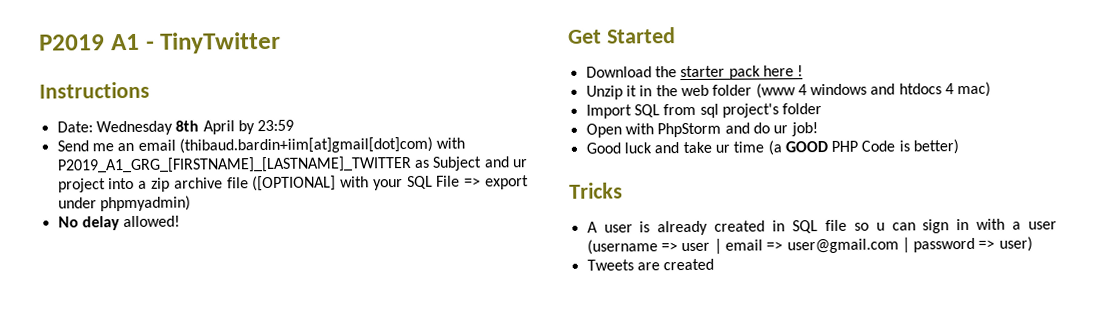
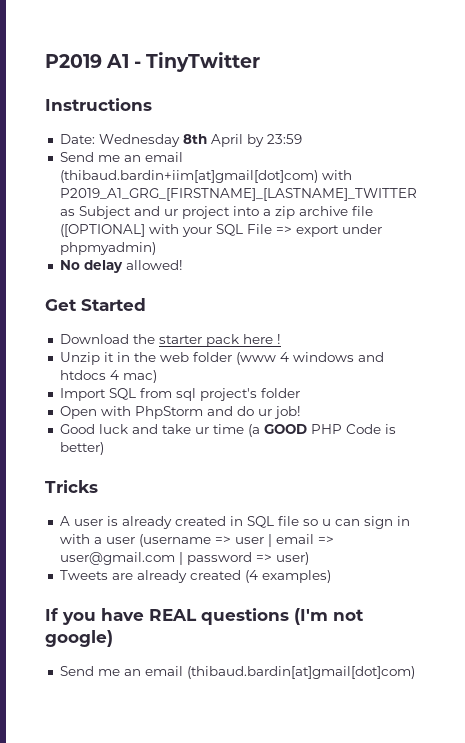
[663,258,715,271] created -> [136,570,331,583] [45,608,364,625] [45,630,113,647] [59,666,415,679] already created (4 examples) // If you have REAL questions (I'm not google) // Send me an email (thibaud.bardin[at]gmail[dot]com)

